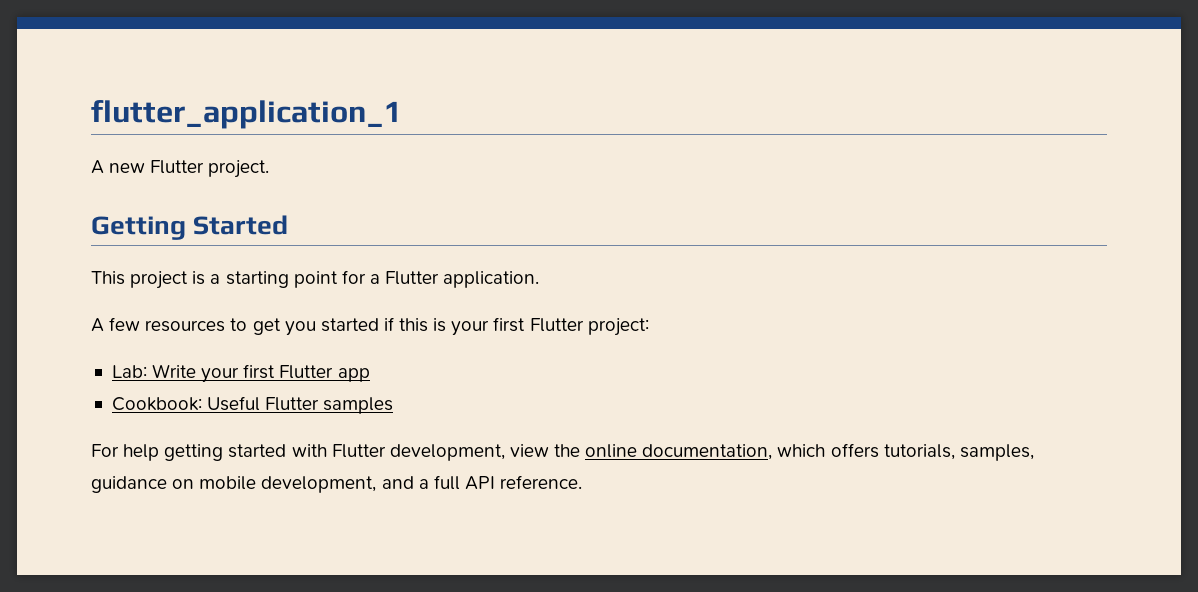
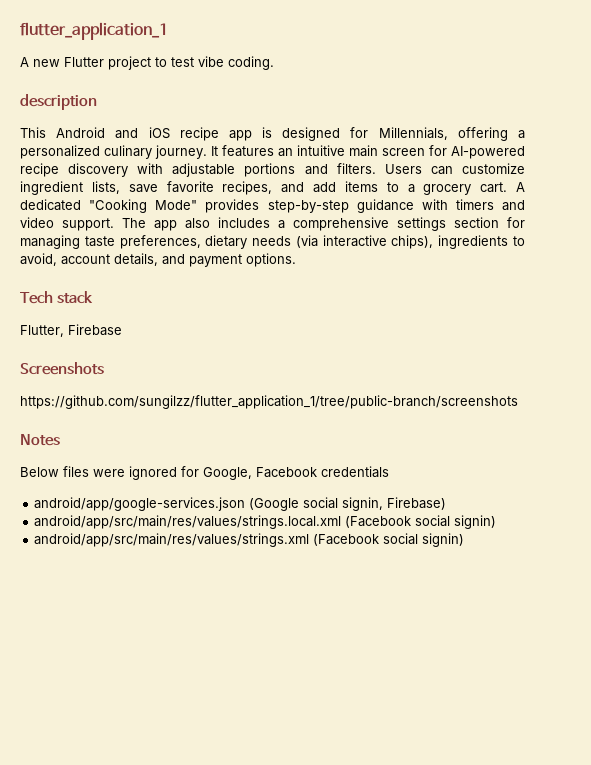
[208,160,270,178] [91,215,289,240] [91,270,540,289] [91,317,649,336] [111,364,370,383] [111,396,394,414] [91,443,1034,461] [91,475,583,493] project. // Getting Started // This project is a starting point for a Flutter application. // A few resources to get you started if this is your first Flutter project: // Lab: Write your first Flutter app // Cookbook: Useful Flutter samples // For help getting started with Flutter development, view the online documentation, which offers tutorials, samples, guidance on mobile development, and a full API reference. -> [108,56,274,70] [20,94,97,110] [20,127,525,141] [20,145,525,159] [20,163,525,177] [20,181,525,195] [20,199,525,213] [20,217,525,231] [20,235,525,249] [20,253,296,267] [20,291,93,304] [20,324,122,337] [20,362,104,375] [20,395,518,409] [20,434,60,446] [20,466,389,480] [34,497,447,511] [34,515,497,529] [34,533,465,547] project to test vibe coding. // description // This Android and iOS recipe app is designed for Millennials, offering a personalized culinary journey. It features an intuitive main screen for AI-powered recipe discovery with adjustable portions and filters. Users can customize ingredient lists, save favorite recipes, and add items to a grocery cart. A dedicated "Cooking Mode" provides step-by-step guidance with timers and video support. The app also includes a comprehensive settings section for managing taste preferences, dietary needs (via interactive chips), ingredients to avoid, account details, and payment options. // Tech stack // Flutter, Firebase // Screenshots // https://github.com/sungilzz/flutter_application_1/tree/public-branch/screenshots // Notes // Below files were ignored for Google, Facebook credentials // android/app/google-services.json (Google social signin, Firebase) // android/app/src/main/res/values/strings.local.xml (Facebook social signin) // android/app/src/main/res/values/strings.xml (Facebook social signin)

